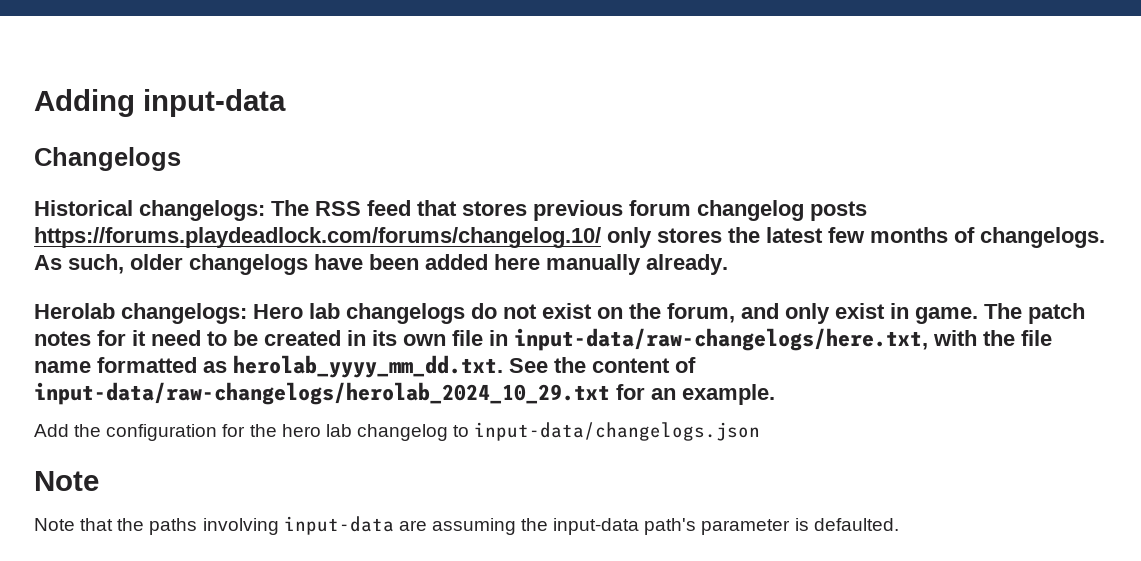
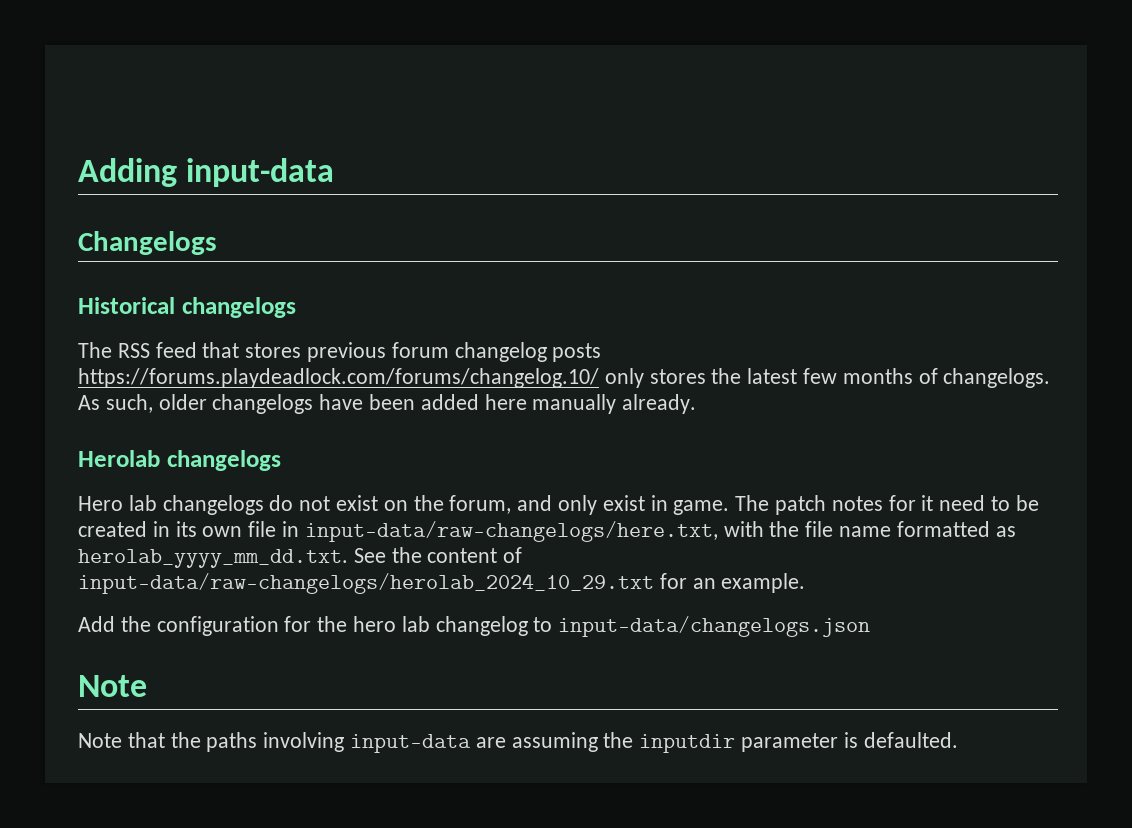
[139,200,265,221] changelogs: -> [181,297,296,318] changelogs //
[121,303,247,324] changelogs: -> [166,450,281,471] changelogs //
[553,518,697,535] input-data path's -> [639,734,736,753] inputdir

